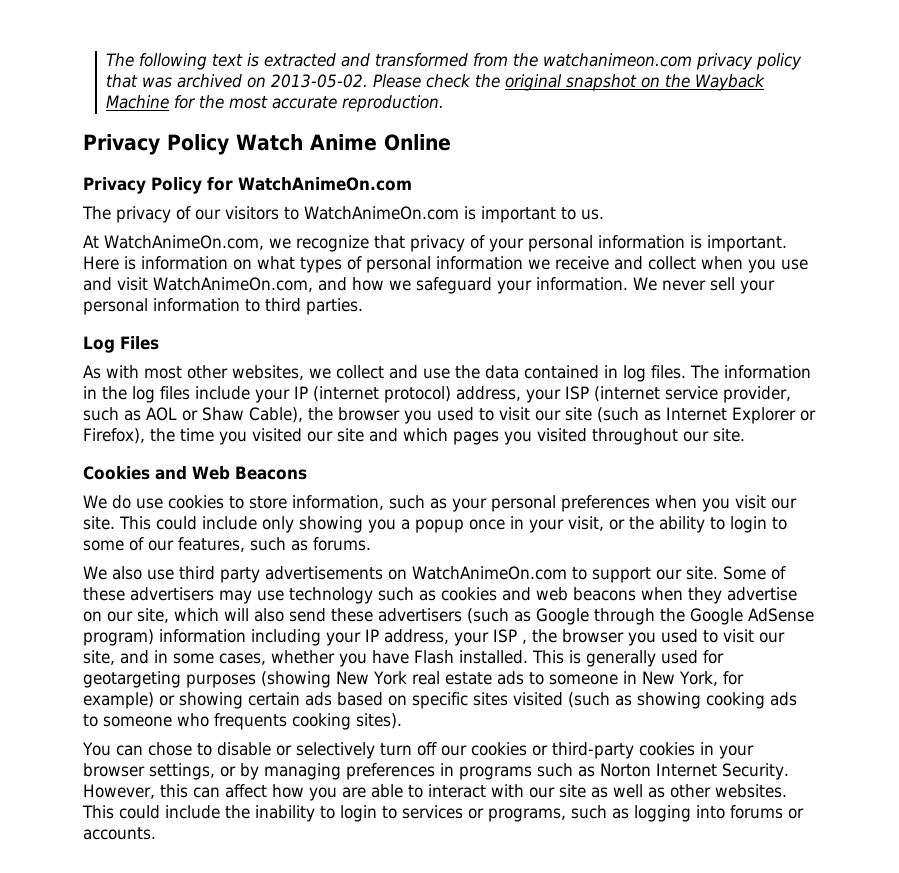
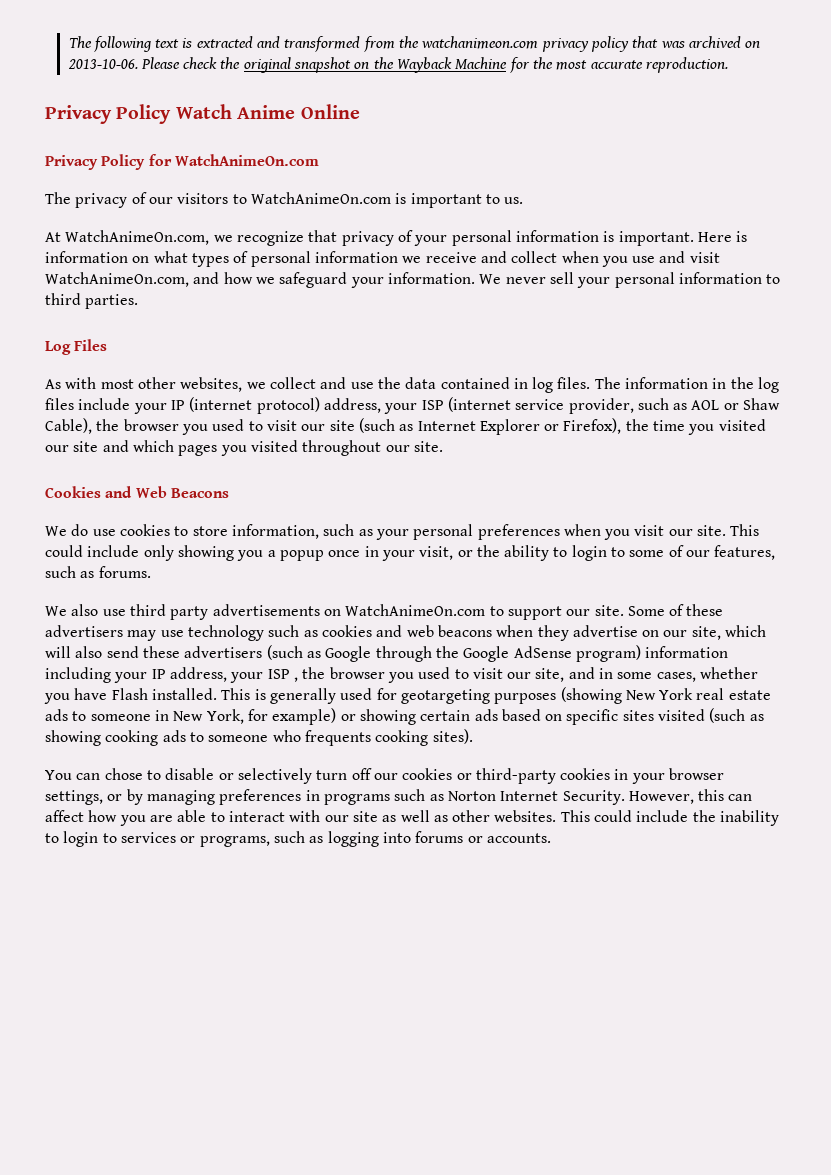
[271,74,369,88] 2013-05-02. -> [67,59,138,69] 2013-10-06.

